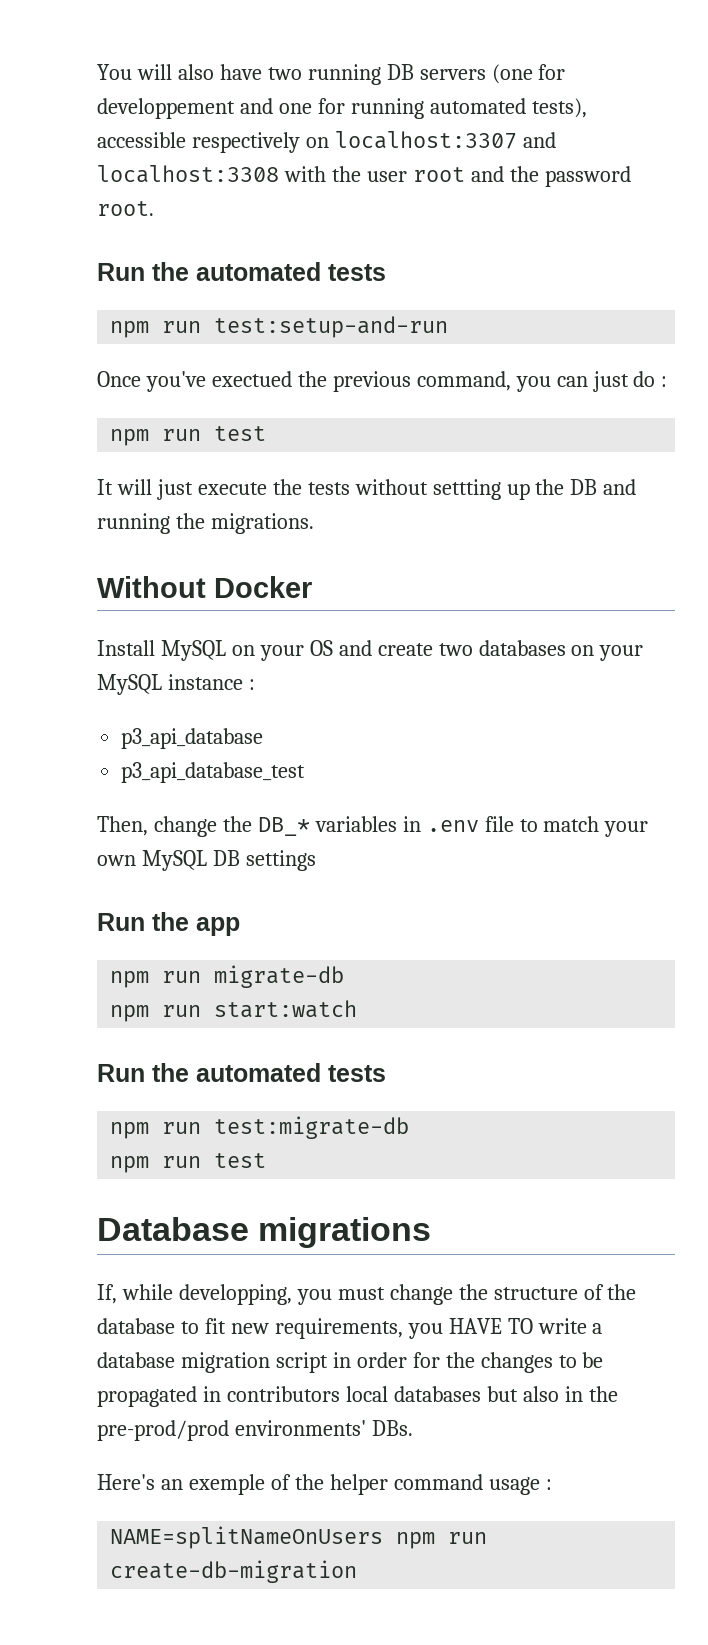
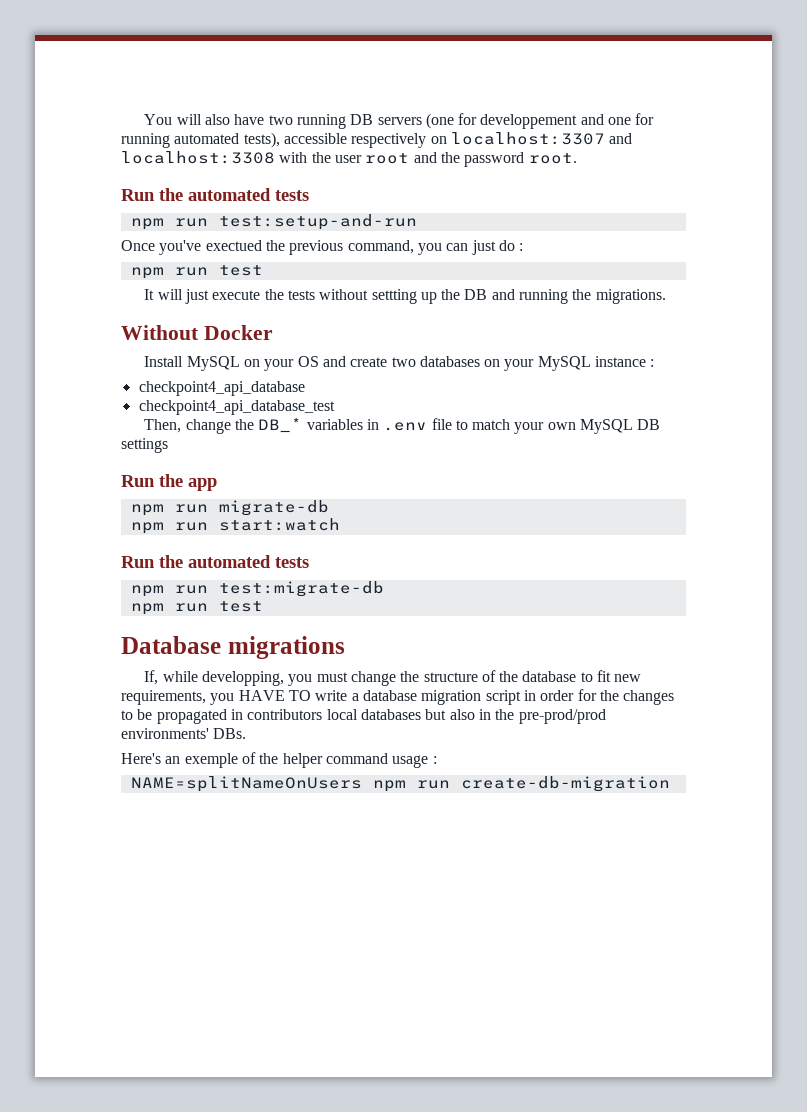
[121,728,264,749] [121,762,306,783] p3_api_database // p3_api_database_test -> [138,381,305,396] [138,400,335,415] checkpoint4_api_database // checkpoint4_api_database_test

